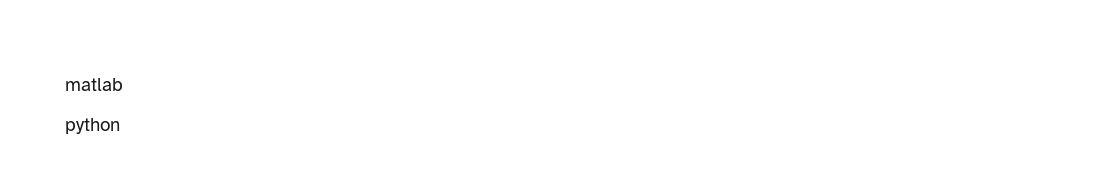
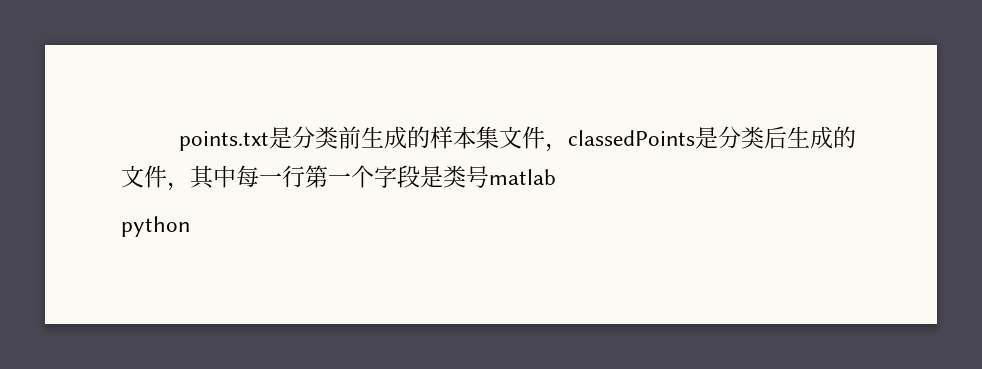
(65, 84) none -> [179,126,857,152] [121,165,489,191] points.txt是分类前生成的样本集文件，classedPoints是分类后生成的文件，其中每一行第一个字段是类号

